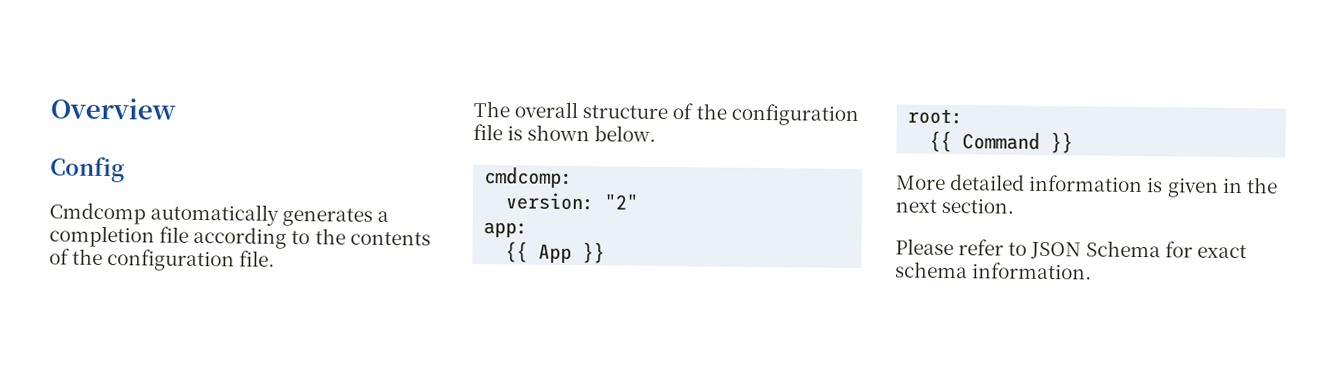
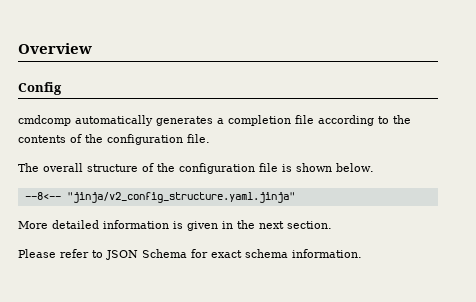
[49,202,146,225] Cmdcomp -> [18,115,71,126] cmdcomp
[484,167,574,188] [505,192,639,211] [483,222,529,238] [505,241,606,264] [907,108,964,125] [929,130,1074,154] cmdcomp: // version: "2" // app: // {{ App }} // root: // {{ Command }} -> [24,192,295,203] --8<-- "jinja/v2_config_structure.yaml.jinja"

